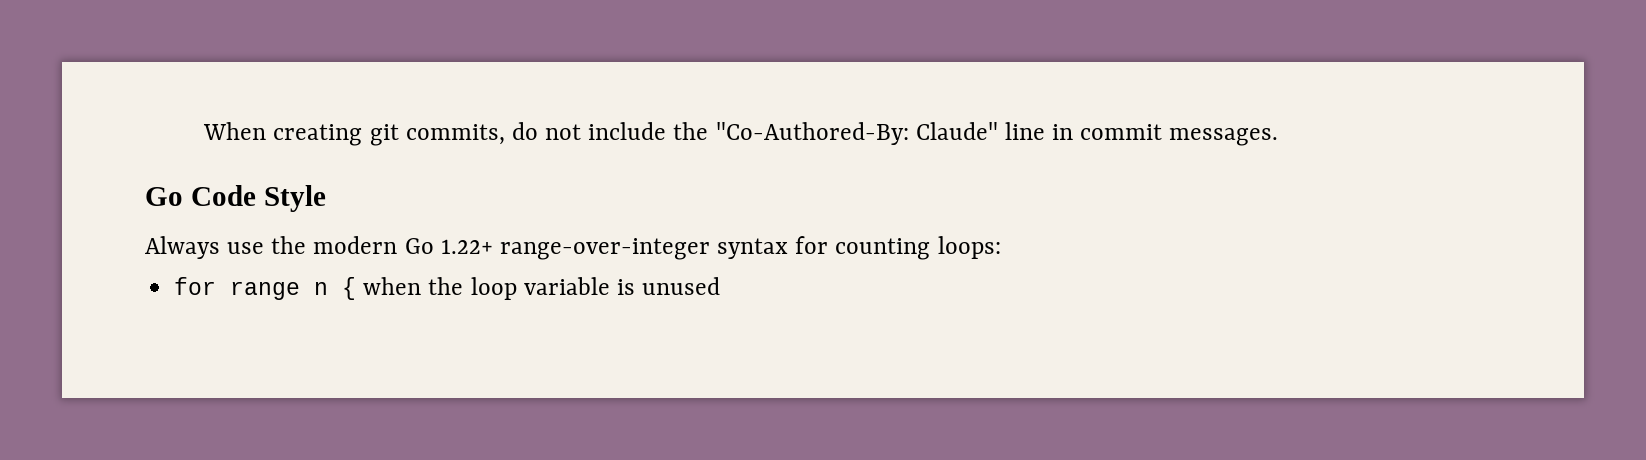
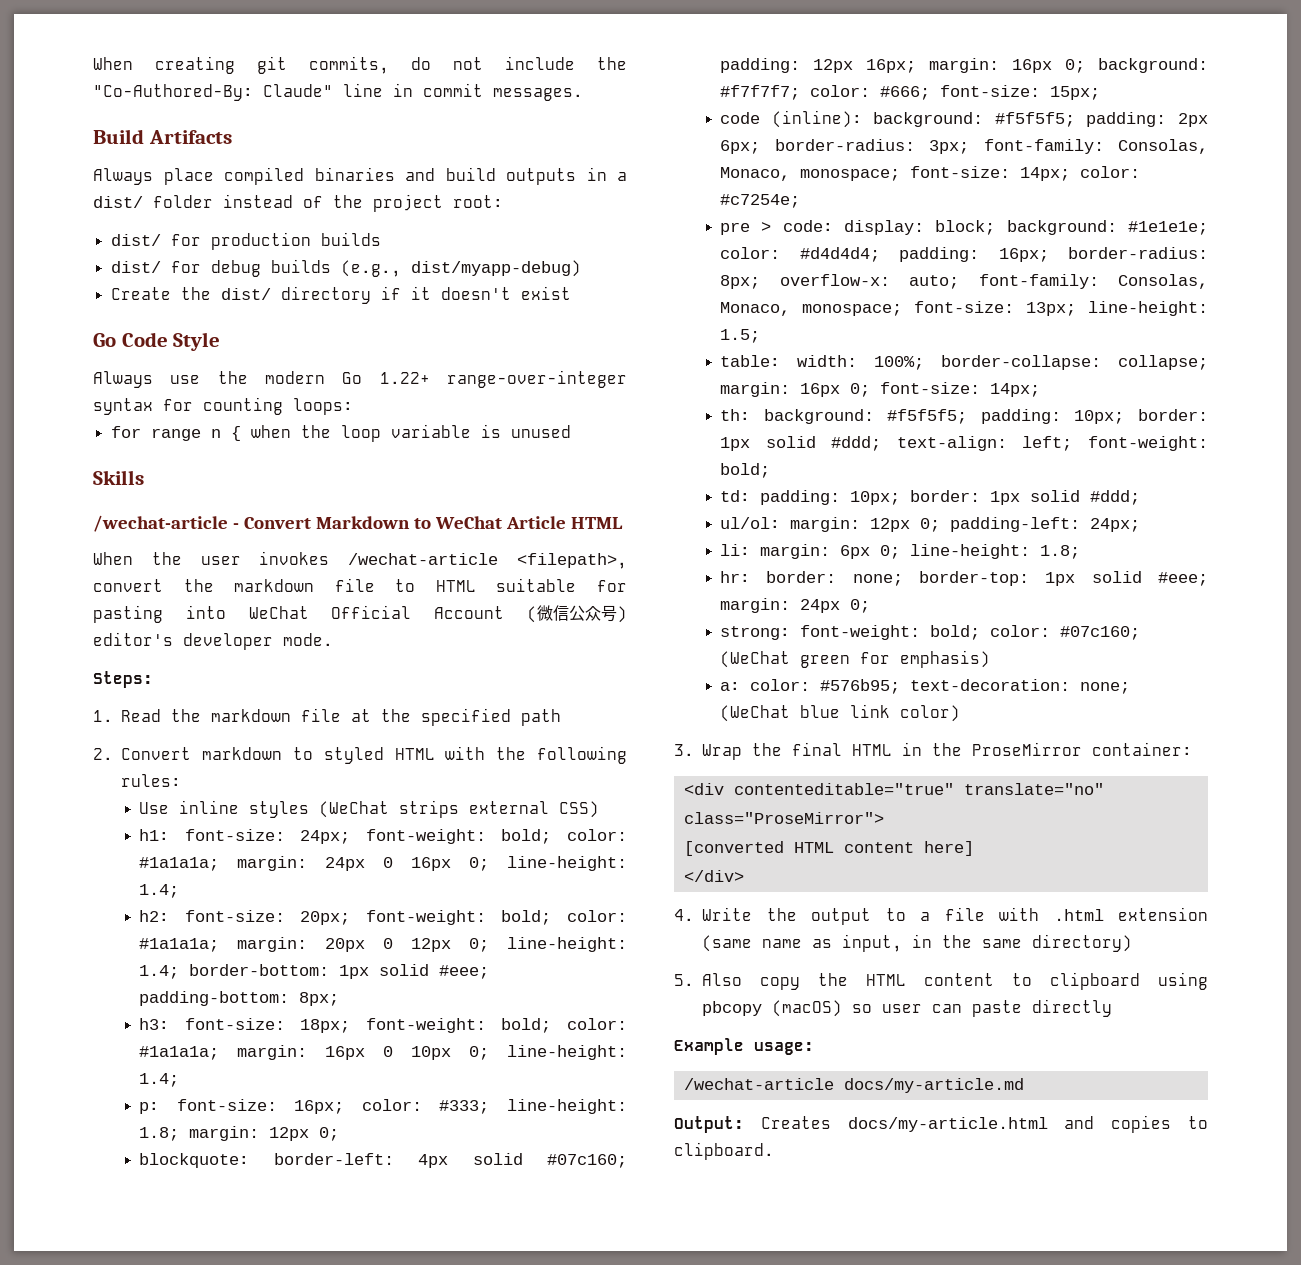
(1279, 137) none -> [93,129,232,144] [93,167,627,185] [93,194,503,212] [110,232,381,250] [110,259,581,277] [110,286,571,304] // Build Artifacts // Always place compiled binaries and build outputs in a dist/ folder instead of the project root: // dist/ for production builds // dist/ for debug builds (e.g., dist/myapp-debug) // Create the dist/ directory if it doesn't exist
(721, 286) none -> [93,470,144,485] [93,515,623,532] [93,551,627,569] [93,578,627,592] [93,605,627,623] [93,632,333,650] [93,671,153,688] [93,708,562,726] [93,746,627,764] [121,774,182,787] [138,800,599,818] [138,829,627,844] [138,856,627,871] [138,884,179,898] [138,910,627,925] [138,937,627,952] [138,964,489,979] [138,991,339,1006] [138,1018,627,1033] [138,1045,627,1060] [138,1073,179,1087] [138,1099,627,1114] [138,1126,339,1141] [138,1153,627,1168] [719,58,1208,73] [719,85,1100,100] [719,110,1208,128] [719,139,1208,154] [719,166,1140,181] [719,194,800,208] [719,220,1208,235] [719,247,1208,262] [719,274,1208,289] [719,301,1208,316] [719,329,760,343] [719,355,1208,370] [719,382,1040,397] [719,409,1208,424] [719,436,1208,451] [719,463,770,478] [719,490,1140,505] [719,517,1140,532] [719,544,1080,559] [719,571,1208,586] [719,598,870,613] [719,625,1140,640] [719,650,990,668] [719,679,1130,694] [719,704,960,722] [674,742,1193,760] [683,783,1104,795] [683,812,884,824] [683,841,974,856] [683,870,744,882] [674,907,1208,925] [702,934,1133,952] [674,972,1208,990] [702,999,1113,1017] [674,1038,814,1055] [683,1078,1024,1093] [674,1115,1208,1133] [674,1142,774,1160] // Skills // /wechat-article - Convert Markdown to WeChat Article HTML // When the user invokes /wechat-article <filepath>, convert the markdown file to HTML suitable for pasting into WeChat Official Account (微信公众号) editor's developer mode. // Steps: // 1. Read the markdown file at the specified path // 2. Convert markdown to styled HTML with the following rules: // Use inline styles (WeChat strips external CSS) // h1: font-size: 24px; font-weight: bold; color: #1a1a1a; margin: 24px 0 16px 0; line-height: 1.4; // h2: font-size: 20px; font-weight: bold; color: #1a1a1a; margin: 20px 0 12px 0; line-height: 1.4; border-bottom: 1px solid #eee; padding-bottom: 8px; // h3: font-size: 18px; font-weight: bold; color: #1a1a1a; margin: 16px 0 10px 0; line-height: 1.4; // p: font-size: 16px; color: #333; line-height: 1.8; margin: 12px 0; // blockquote: border-left: 4px solid #07c160; padding: 12px 16px; margin: 16px 0; background: #f7f7f7; color: #666; font-size: 15px; // code (inline): background: #f5f5f5; padding: 2px 6px; border-radius: 3px; font-family: Consolas, Monaco, monospace; font-size: 14px; color: #c7254e; // pre > code: display: block; background: #1e1e1e; color: #d4d4d4; padding: 16px; border-radius: 8px; overflow-x: auto; font-family: Consolas, Monaco, monospace; font-size: 13px; line-height: 1.5; // table: width: 100%; border-collapse: collapse; margin: 16px 0; font-size: 14px; // th: background: #f5f5f5; padding: 10px; border: 1px solid #ddd; text-align: left; font-weight: bold; // td: padding: 10px; border: 1px solid #ddd; // ul/ol: margin: 12px 0; padding-left: 24px; // li: margin: 6px 0; line-height: 1.8; // hr: border: none; border-top: 1px solid #eee; margin: 24px 0; // strong: font-weight: bold; color: #07c160; (WeChat green for emphasis) // a: color: #576b95; text-decoration: none; (WeChat blue link color) // 3. Wrap the final HTML in the ProseMirror container: // <div contenteditable="true" translate="no" class="ProseMirror"> // [converted HTML content here] // </div> // 4. Write the output to a file with .html extension (same name as input, in the same directory) // 5. Also copy the HTML content to clipboard using pbcopy (macOS) so user can paste directly // Example usage: // /wechat-article docs/my-article.md // Output: Creates docs/my-article.html and copies to clipboard.

